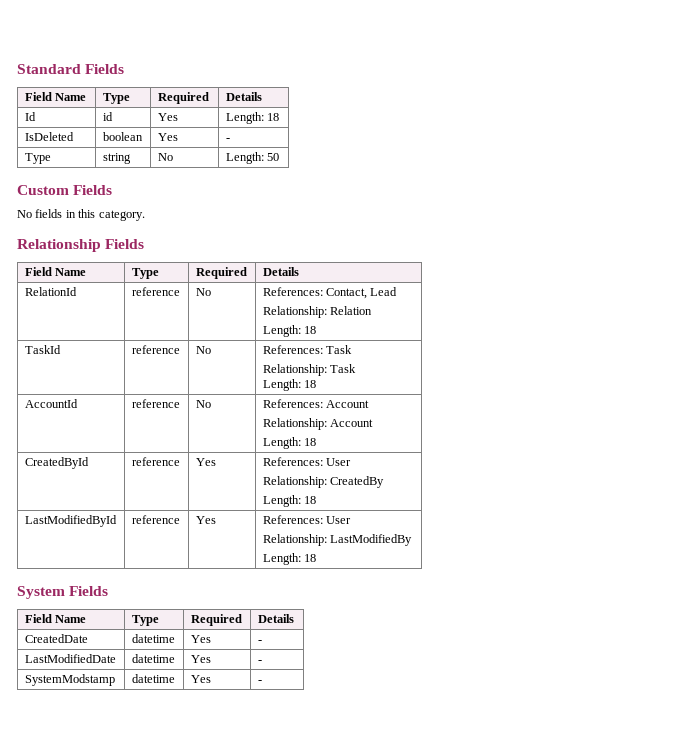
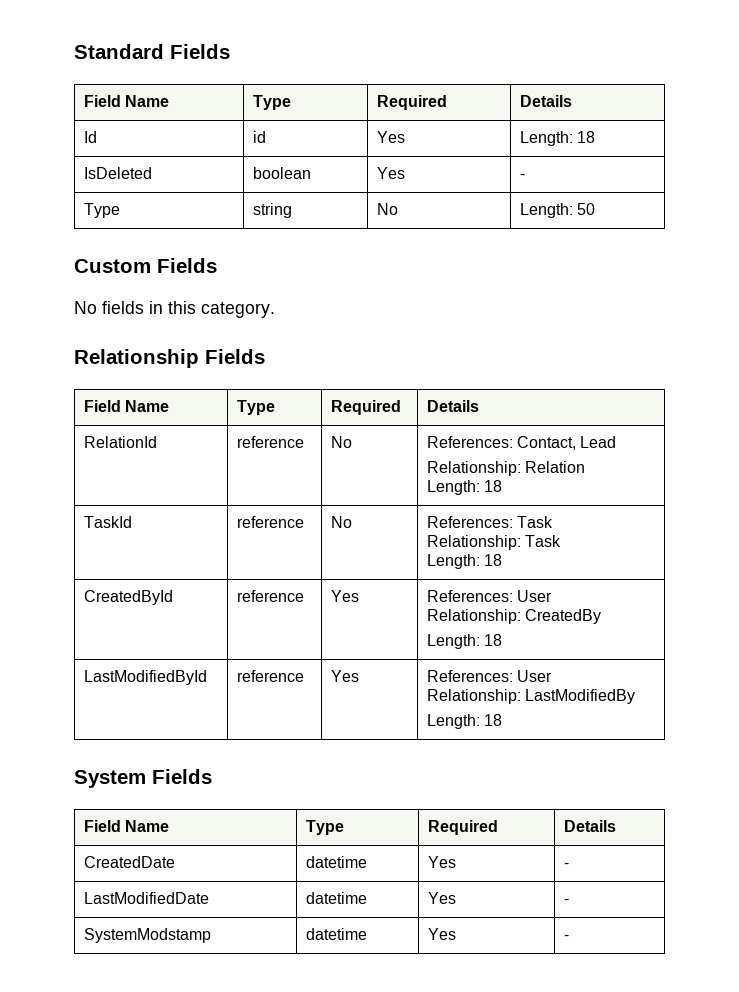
[24,399,78,408] [131,399,180,408] [195,400,211,408] [262,399,370,408] [262,418,374,430] [262,437,317,449] // AccountId | reference | No | References: Account // Relationship: Account // Length: 18 -> (503, 560) none

